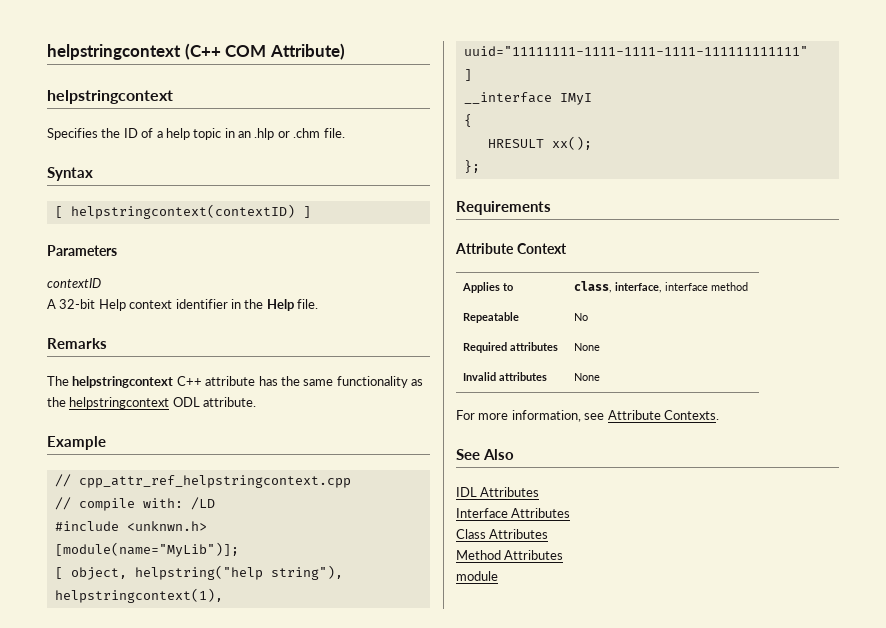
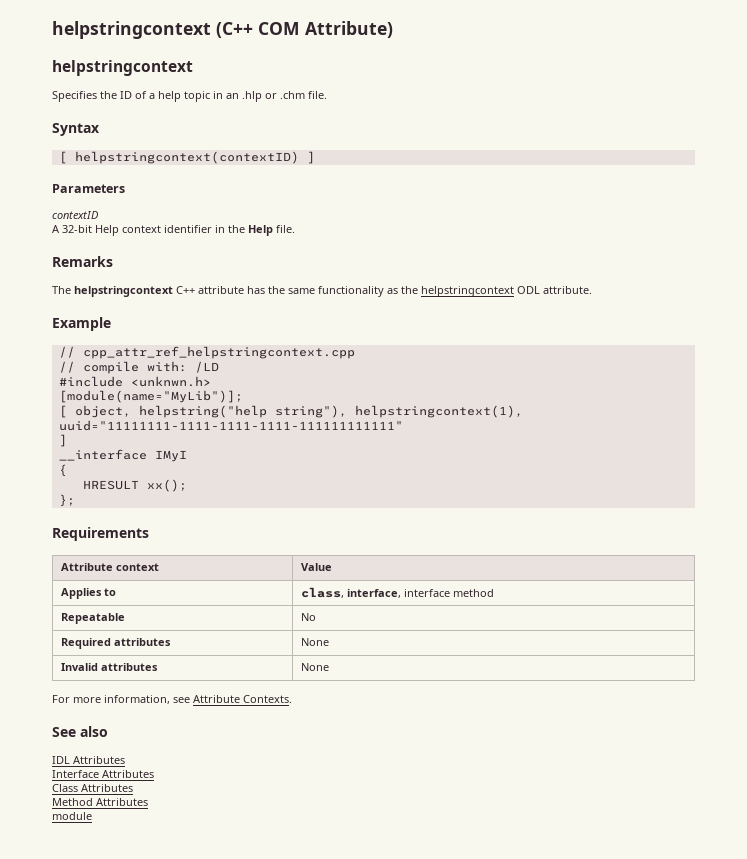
[455,243,567,254] // Attribute Context -> [60,563,159,571] [300,563,332,571] // Attribute context | Value
[483,449,514,460] Also -> [80,726,108,737] also

